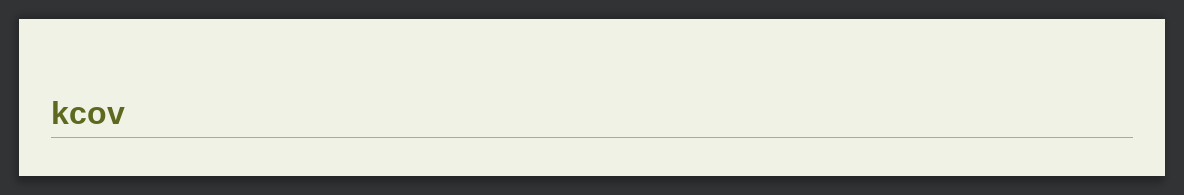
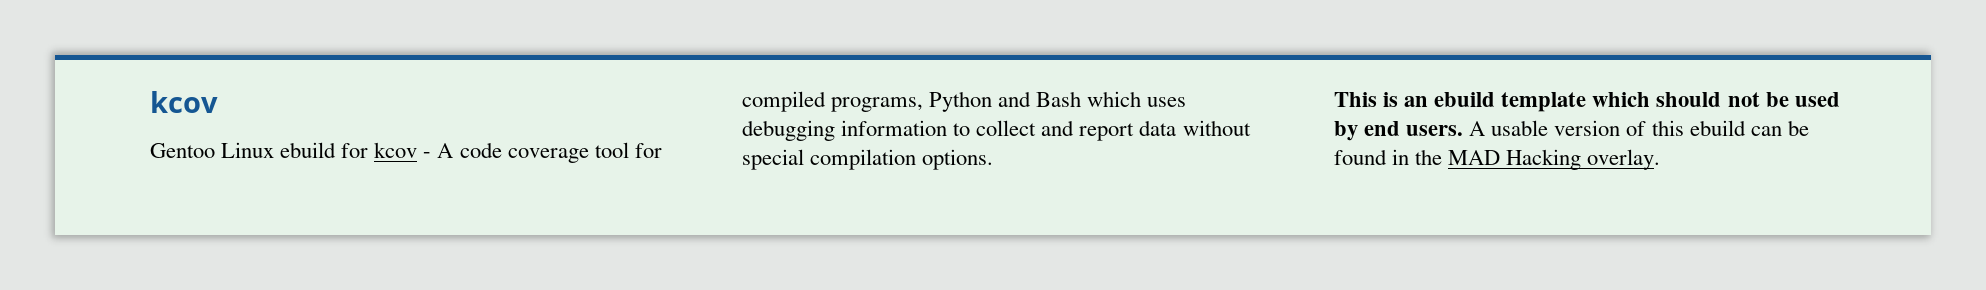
[51,101,125,124] kcov -> [150,91,218,113] [150,142,662,163] [742,91,1187,112] [742,120,1251,141] [742,149,994,170] [1334,92,1840,112] [1334,120,1809,141] [1334,149,1661,170] kcov // Gentoo Linux ebuild for kcov - A code coverage tool for compiled programs, Python and Bash which uses debugging information to collect and report data without special compilation options. // This is an ebuild template which should not be used by end users. A usable version of this ebuild can be found in the MAD Hacking overlay.

